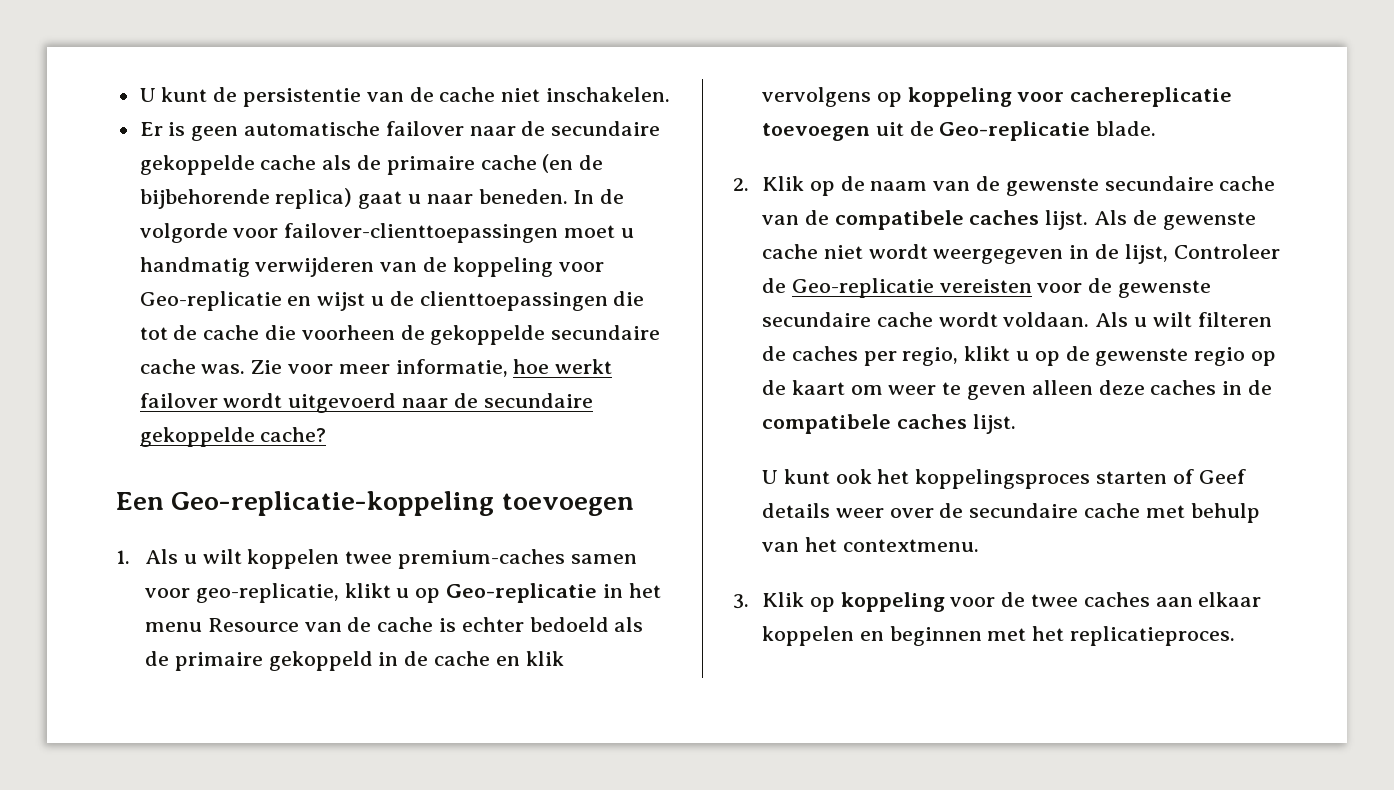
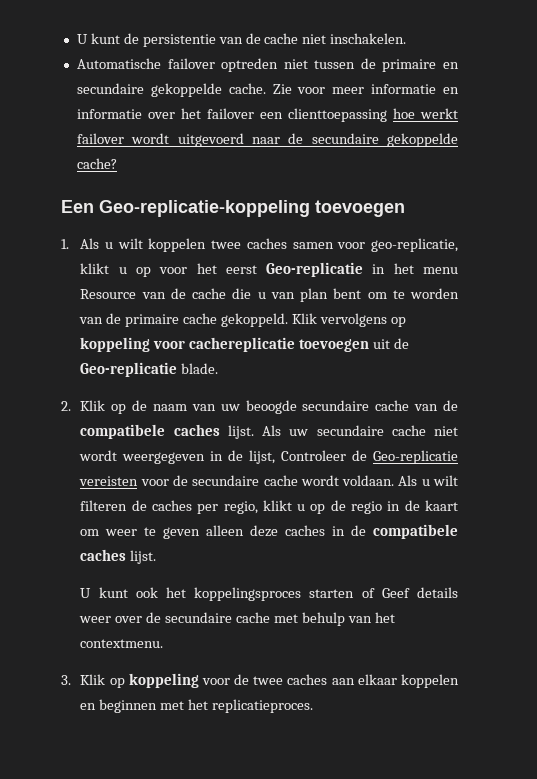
[139,121,661,141] [139,154,604,175] [139,188,625,209] [139,223,634,243] [139,257,604,277] [139,291,645,311] [139,325,661,345] [139,359,508,377] Er is geen automatische failover naar de secundaire gekoppelde cache als de primaire cache (en de bijbehorende replica) gaat u naar beneden. In de volgorde voor failover-clienttoepassingen moet u handmatig verwijderen van de koppeling voor Geo-replicatie en wijst u de clienttoepassingen die tot de cache die voorheen de gekoppelde secundaire cache was. Zie voor meer informatie, -> [76,58,459,72] [76,83,459,97] [76,108,387,122] Automatische failover optreden niet tussen de primaire en secundaire gekoppelde cache. Zie voor meer informatie en informatie over het failover een clienttoepassing
[398,549,566,569] premium-caches -> [246,238,287,249] caches
(441, 595) none -> [159,263,257,274] voor het eerst
[439,617,644,632] [145,651,564,671] is echter bedoeld als de primaire gekoppeld in de cache en klik -> [232,288,459,302] [79,313,317,327] die u van plan bent om te worden van de primaire cache gekoppeld. Klik
[976,176,1099,196] de gewenste -> [220,400,297,414] uw beoogde
[1132,210,1256,230] de gewenste -> [289,425,384,436] uw secundaire
[1118,280,1212,298] gewenste -> (188, 480) none
[1095,347,1277,366] gewenste regio op -> [351,501,401,514] regio in

